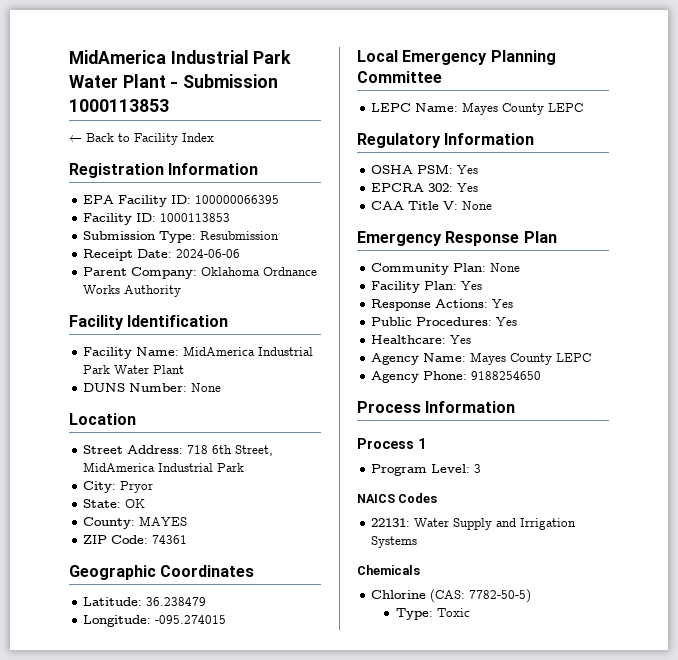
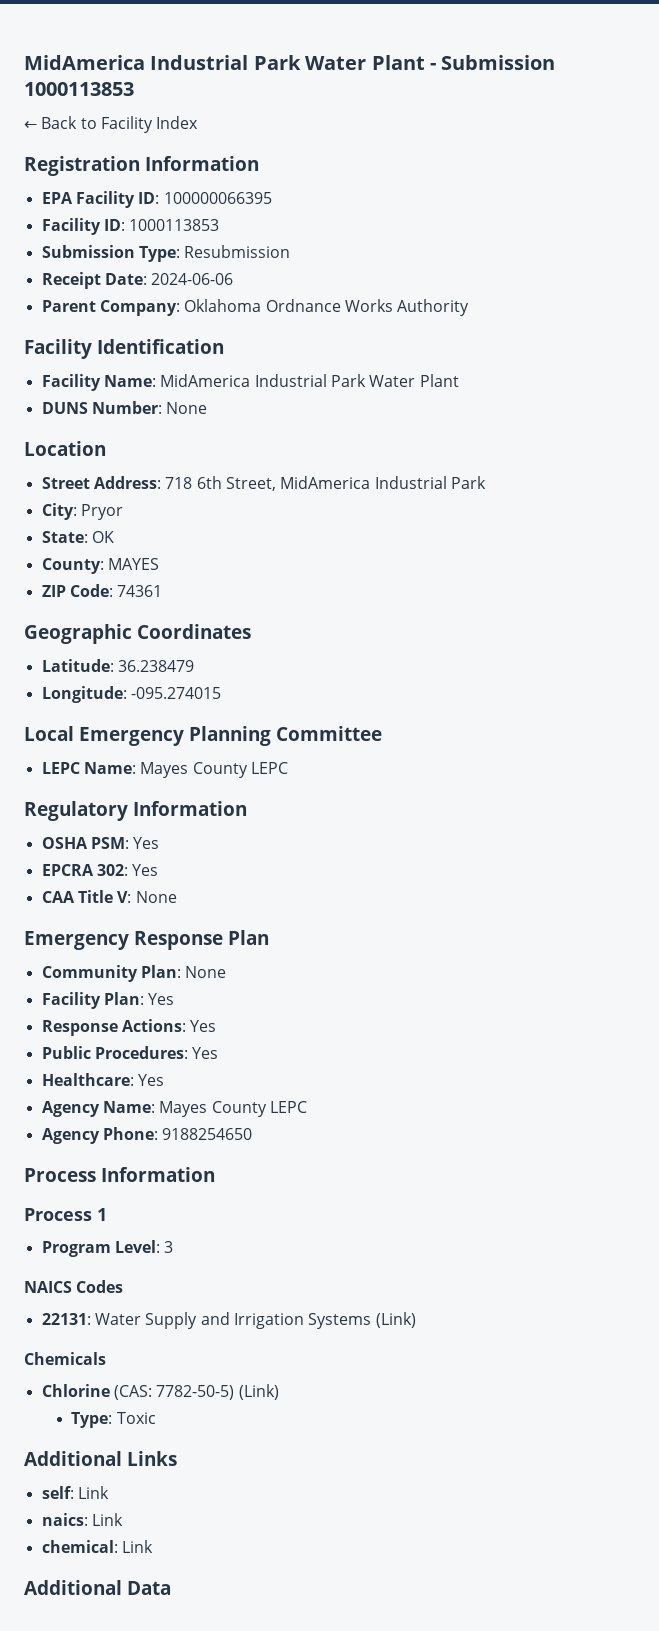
(418, 542) none -> [375,1312,416,1328] (Link)
(532, 596) none -> [238,1384,279,1400] (Link)
(471, 612) none -> [24,1451,177,1466] [41,1486,109,1499] [41,1513,123,1526] [41,1540,153,1553] [24,1580,171,1595] // Additional Links // self: Link // naics: Link // chemical: Link // Additional Data

